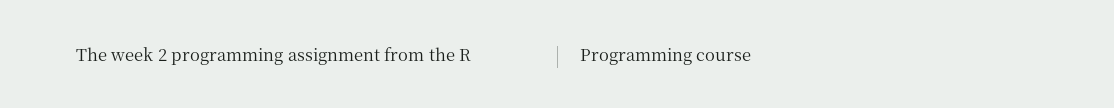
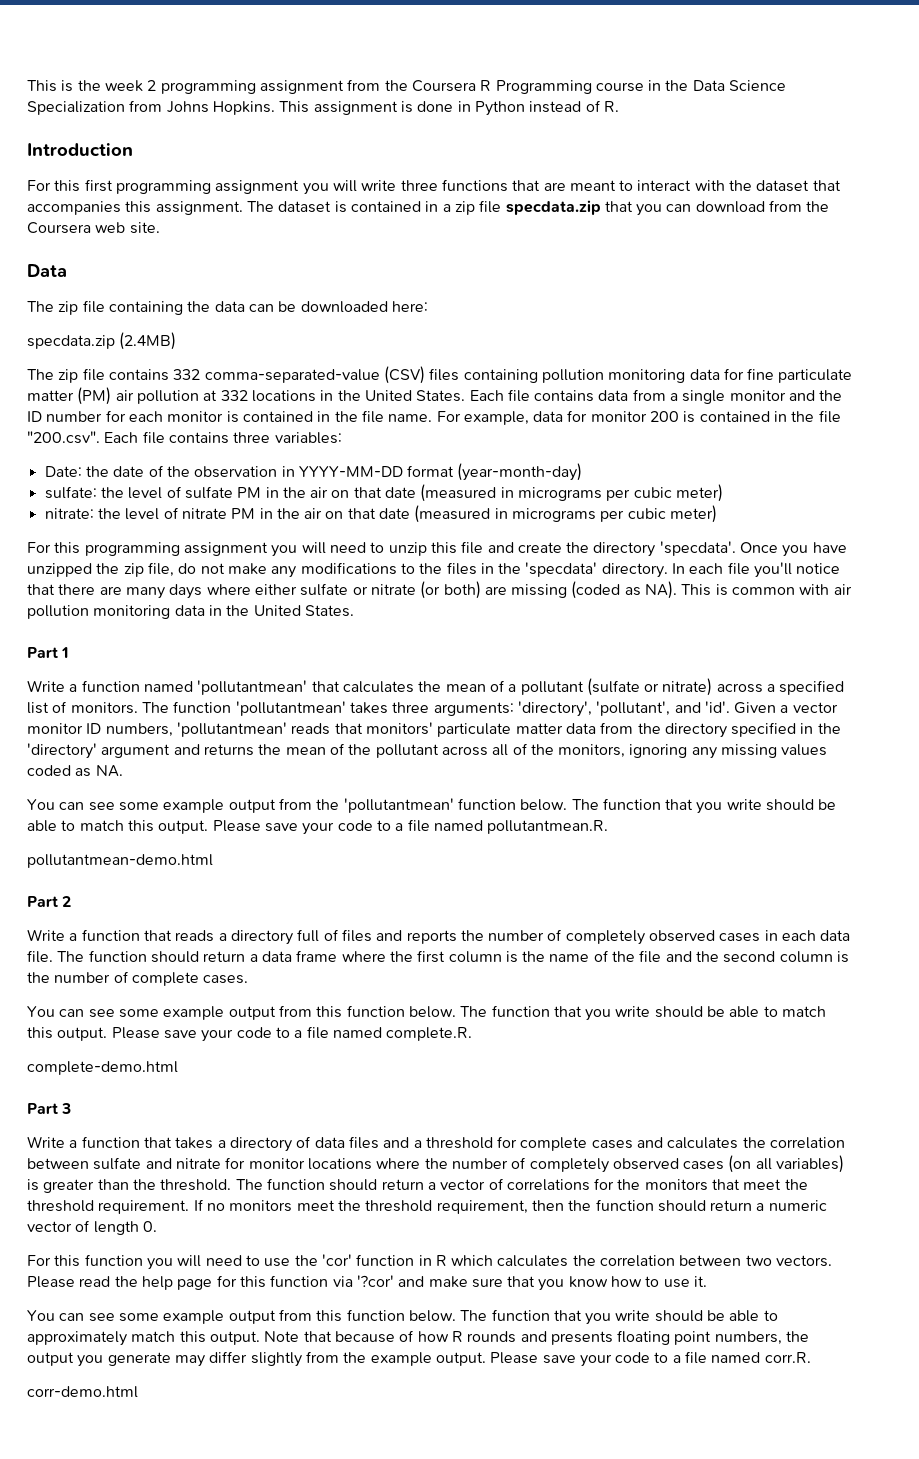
[76,47,107,61] The -> [27,80,101,92] This is the
(455, 54) none -> [411,80,476,92] Coursera
(752, 56) none -> [648,80,787,91] [27,100,619,116] [27,143,133,156] [27,179,841,195] [27,200,830,216] [27,222,160,234] [27,264,67,277] [27,300,428,315] [27,332,177,350] [27,366,853,384] [27,387,843,405] [27,410,841,425] [27,431,342,444] [44,463,583,481] [44,484,724,502] [44,505,718,523] [27,541,847,557] [27,562,841,578] [27,581,852,599] [27,605,354,619] [27,647,70,658] [27,678,845,696] [27,701,838,717] [27,722,841,738] [27,743,828,759] [27,765,123,777] [27,798,837,814] [27,819,609,835] [27,854,213,868] [27,896,72,907] [27,929,851,945] [27,950,850,963] [27,971,249,986] [27,1005,827,1021] [27,1026,473,1042] [27,1061,178,1075] [27,1103,72,1114] [27,1136,846,1152] [27,1155,845,1173] [27,1178,808,1193] [27,1199,827,1214] [27,1220,157,1235] [27,1254,833,1270] [27,1275,708,1291] [27,1309,778,1325] [27,1330,810,1346] [27,1351,811,1367] [27,1386,138,1398] in the Data Science Specialization from Johns Hopkins. This assignment is done in Python instead of R. // Introduction // For this first programming assignment you will write three functions that are meant to interact with the dataset that accompanies this assignment. The dataset is contained in a zip file specdata.zip that you can download from the Coursera web site. // Data // The zip file containing the data can be downloaded here: // specdata.zip (2.4MB) // The zip file contains 332 comma-separated-value (CSV) files containing pollution monitoring data for fine particulate matter (PM) air pollution at 332 locations in the United States. Each file contains data from a single monitor and the ID number for each monitor is contained in the file name. For example, data for monitor 200 is contained in the file "200.csv". Each file contains three variables: // Date: the date of the observation in YYYY-MM-DD format (year-month-day) // sulfate: the level of sulfate PM in the air on that date (measured in micrograms per cubic meter) // nitrate: the level of nitrate PM in the air on that date (measured in micrograms per cubic meter) // For this programming assignment you will need to unzip this file and create the directory 'specdata'. Once you have unzipped the zip file, do not make any modifications to the files in the 'specdata' directory. In each file you'll notice that there are many days where either sulfate or nitrate (or both) are missing (coded as NA). This is common with air pollution monitoring data in the United States. // Part 1 // Write a function named 'pollutantmean' that calculates the mean of a pollutant (sulfate or nitrate) across a specified list of monitors. The function 'pollutantmean' takes three arguments: 'directory', 'pollutant', and 'id'. Given a vector monitor ID numbers, 'pollutantmean' reads that monitors' particulate matter data from the directory specified in the 'directory' argument and returns the mean of the pollutant across all of the monitors, ignoring any missing values coded as NA. // You can see some example output from the 'pollutantmean' function below. The function that you write should be able to match this output. Please save your code to a file named pollutantmean.R. // pollutantmean-demo.html // Part 2 // Write a function that reads a directory full of files and reports the number of completely observed cases in each data file. The function should return a data frame where the first column is the name of the file and the second column is the number of complete cases. // You can see some example output from this function below. The function that you write should be able to match this output. Please save your code to a file named complete.R. // complete-demo.html // Part 3 // Write a function that takes a directory of data files and a threshold for complete cases and calculates the correlation between sulfate and nitrate for monitor locations where the number of completely observed cases (on all variables) is greater than the threshold. The function should return a vector of correlations for the monitors that meet the threshold requirement. If no monitors meet the threshold requirement, then the function should return a numeric vector of length 0. // For this function you will need to use the 'cor' function in R which calculates the correlation between two vectors. Please read the help page for this function via '?cor' and make sure that you know how to use it. // You can see some example output from this function below. The function that you write should be able to approximately match this output. Note that because of how R rounds and presents floating point numbers, the output you generate may differ slightly from the example output. Please save your code to a file named corr.R. // corr-demo.html

